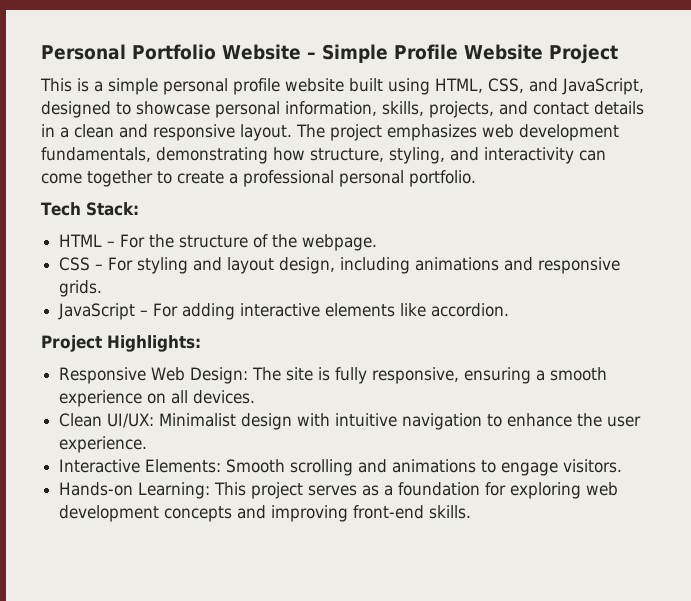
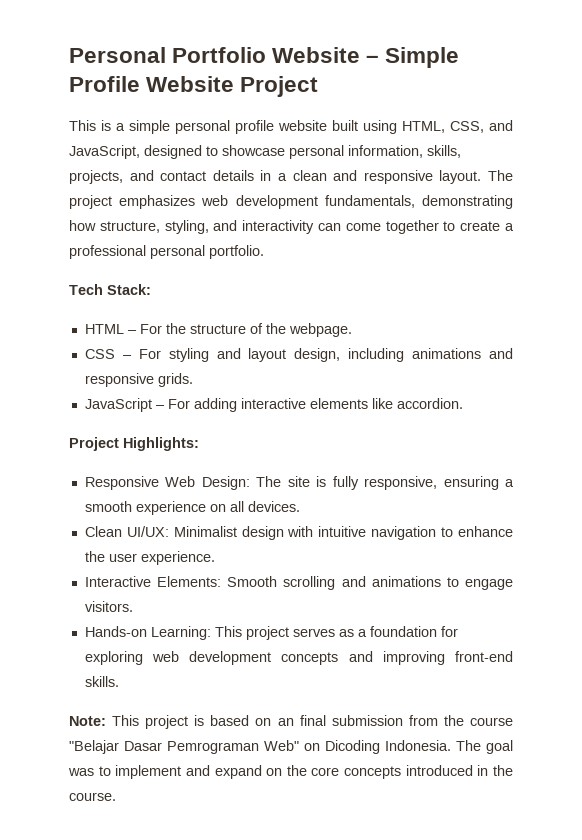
(472, 512) none -> [69,715,513,729] [69,740,513,754] [68,765,513,779] [69,792,116,801] // Note: This project is based on an final submission from the course "Belajar Dasar Pemrograman Web" on Dicoding Indonesia. The goal was to implement and expand on the core concepts introduced in the course.

